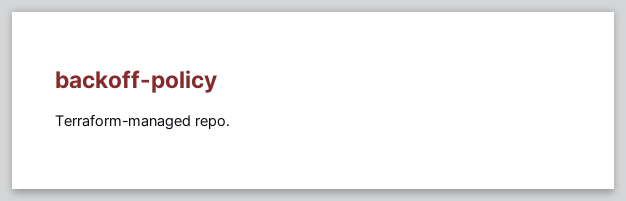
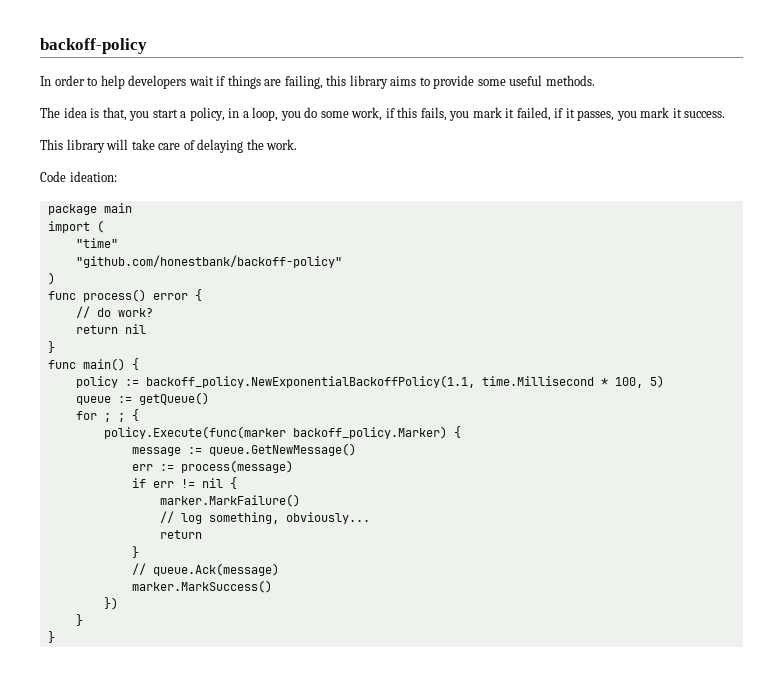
[55,114,231,130] Terraform-managed repo. -> [40,75,595,89] [40,107,726,121] [40,139,298,153] [40,171,117,182] [47,203,132,215] [47,220,104,233] [75,238,118,248] [75,255,342,268] [47,272,55,285] [47,289,202,302] [75,306,153,318] [75,324,146,334] [47,341,55,353] [47,358,139,371] [75,375,664,388] [75,392,209,405] [75,409,139,422] [103,426,461,439] [131,443,356,456] [131,460,293,473] [131,477,237,489] [159,494,300,507] [159,511,370,524] [159,530,202,539] [131,546,139,558] [131,563,279,576] [131,580,272,593] [103,597,118,610] [75,614,83,626] [47,631,55,643] In order to help developers wait if things are failing, this library aims to provide some useful methods. // The idea is that, you start a policy, in a loop, you do some work, if this fails, you mark it failed, if it passes, you mark it success. // This library will take care of delaying the work. // Code ideation: // package main // import ( // "time" // "github.com/honestbank/backoff-policy" // ) // func process() error { // // do work? // return nil // } // func main() { // policy := backoff_policy.NewExponentialBackoffPolicy(1.1, time.Millisecond * 100, 5) // queue := getQueue() // for ; ; { // policy.Execute(func(marker backoff_policy.Marker) { // message := queue.GetNewMessage() // err := process(message) // if err != nil { // marker.MarkFailure() // // log something, obviously... // return // } // // queue.Ack(message) // marker.MarkSuccess() // }) // } // }

